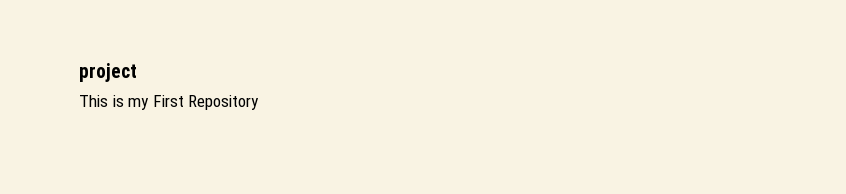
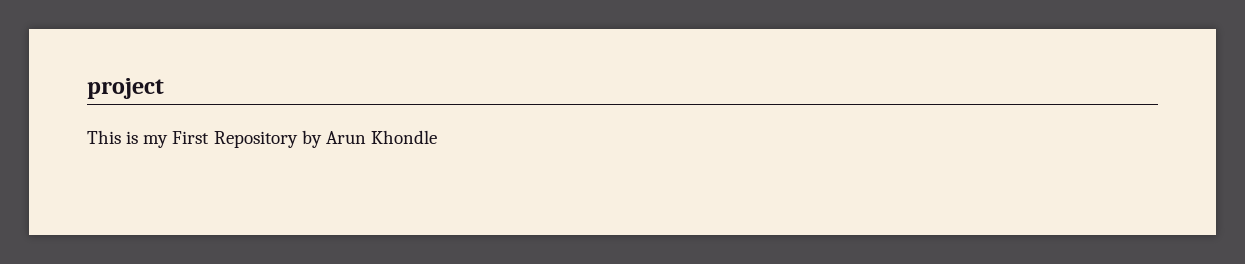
(260, 102) none -> [301,130,437,148] by Arun Khondle

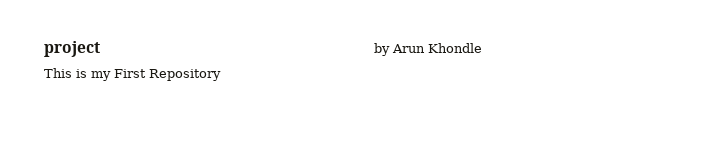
(298, 139) none -> (221, 75) //

